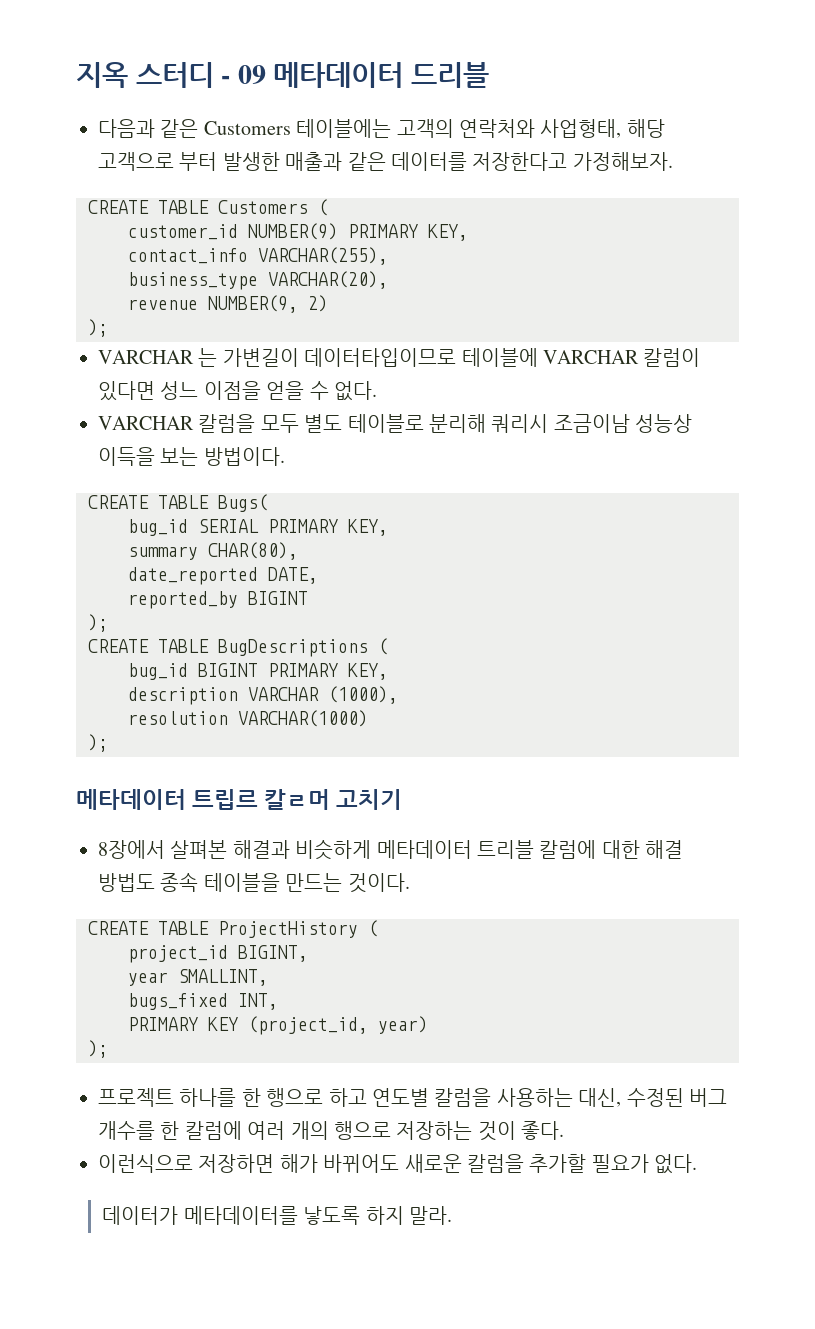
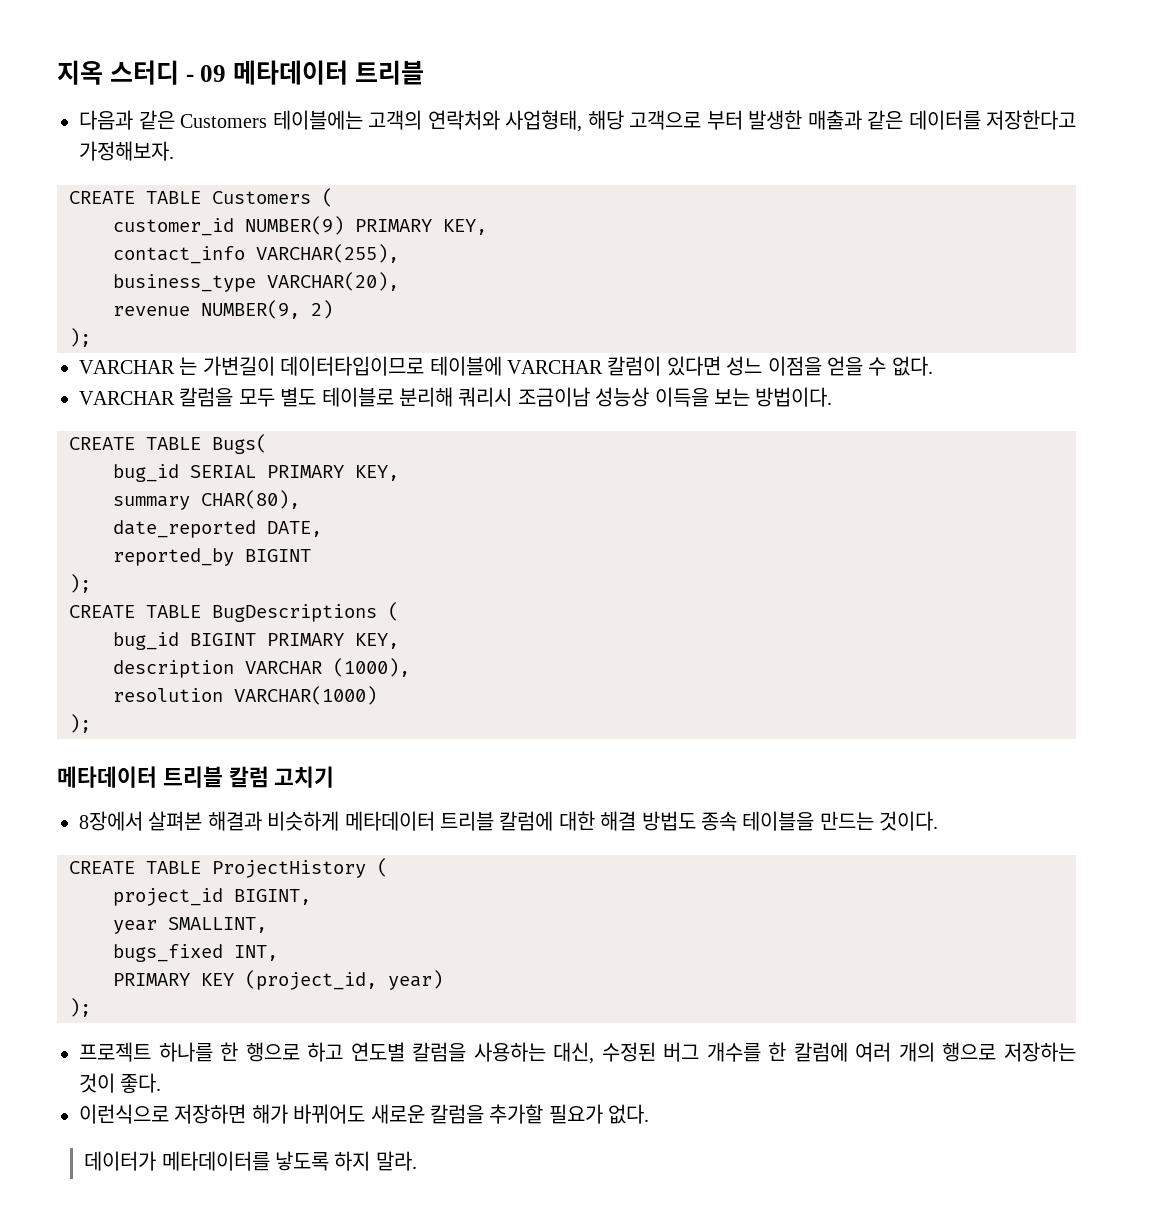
[410,62,489,88] 드리블 -> [354,60,424,85] 트리블
[192,789,331,810] 트립르 칼ㄹ머 -> [162,766,269,788] 트리블 칼럼

